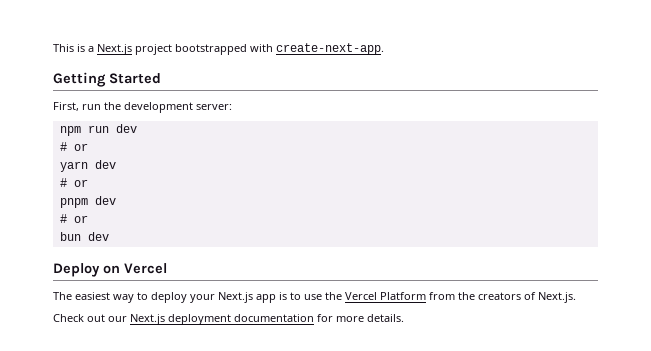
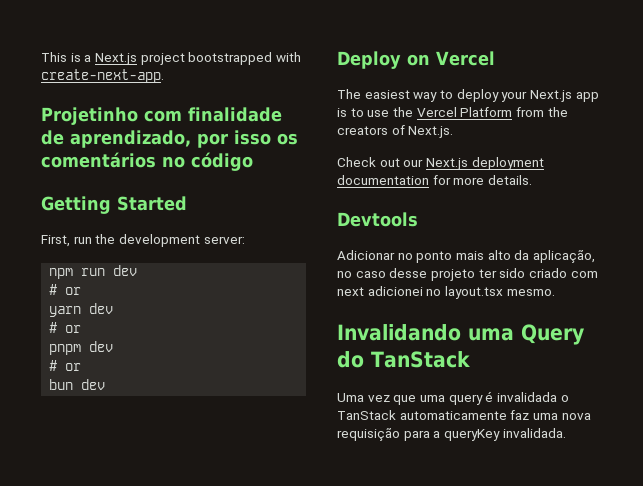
(384, 49) none -> [41,107,282,125] [41,130,298,148] [41,152,253,171] // Projetinho com finalidade de aprendizado, por isso os comentários no código
(404, 318) none -> [337,212,418,227] [337,250,595,263] [337,268,598,281] [337,286,555,299] [337,324,584,345] [337,351,470,368] [337,391,569,405] [337,410,591,420] [337,428,566,441] // Devtools // Adicionar no ponto mais alto da aplicação, no caso desse projeto ter sido criado com next adicionei no layout.tsx mesmo. // Invalidando uma Query do TanStack // Uma vez que uma query é invalidada o TanStack automaticamente faz uma nova requisição para a queryKey invalidada.

